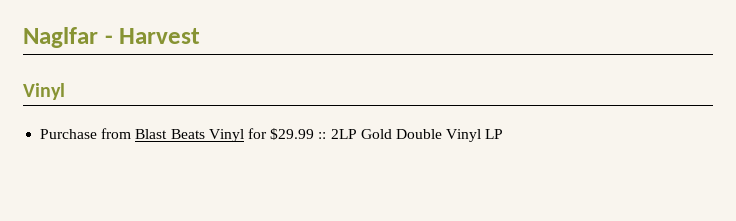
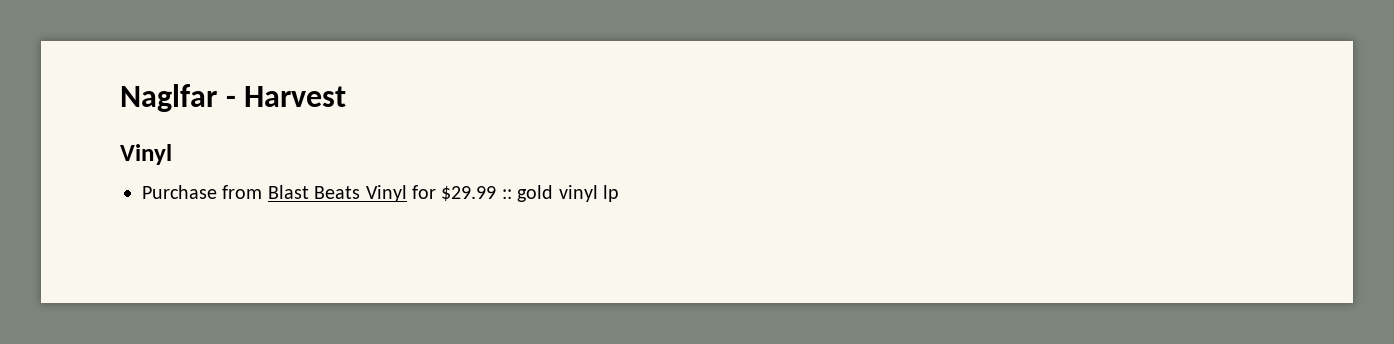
[330,129,504,142] 2LP Gold Double Vinyl LP -> [517,185,619,202] gold vinyl lp

